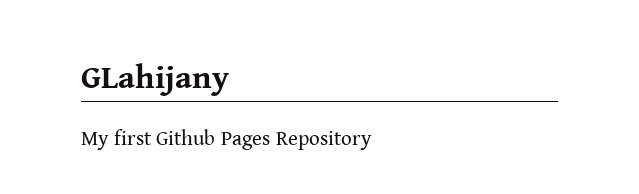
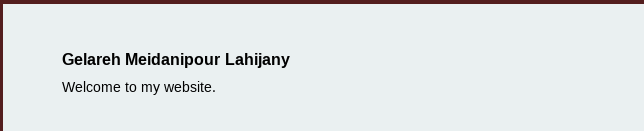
[81,63,229,96] [81,129,372,150] GLahijany // My first Github Pages Repository -> [62,53,290,68] [62,81,216,95] Gelareh Meidanipour Lahijany // Welcome to my website.

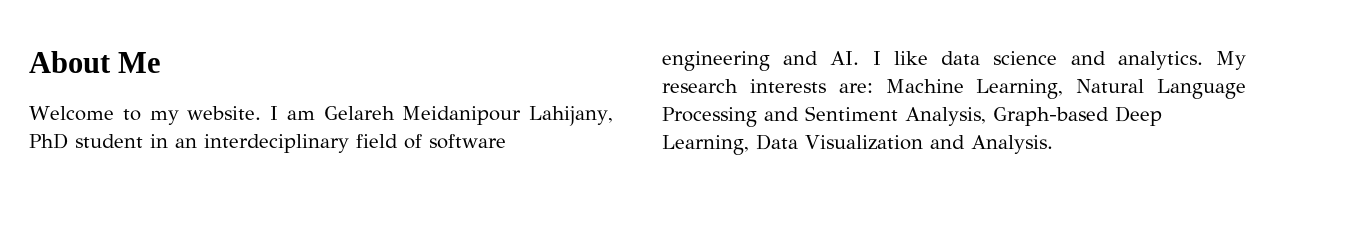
[62,53,290,68] Gelareh Meidanipour Lahijany -> [29,51,162,73] About Me
(216, 86) none -> [270,106,614,126] [29,133,506,153] [662,51,1246,71] [662,79,1246,99] [662,106,1162,127] [662,134,1053,155] I am Gelareh Meidanipour Lahijany, PhD student in an interdeciplinary field of software engineering and AI. I like data science and analytics. My research interests are: Machine Learning, Natural Language Processing and Sentiment Analysis, Graph-based Deep Learning, Data Visualization and Analysis.

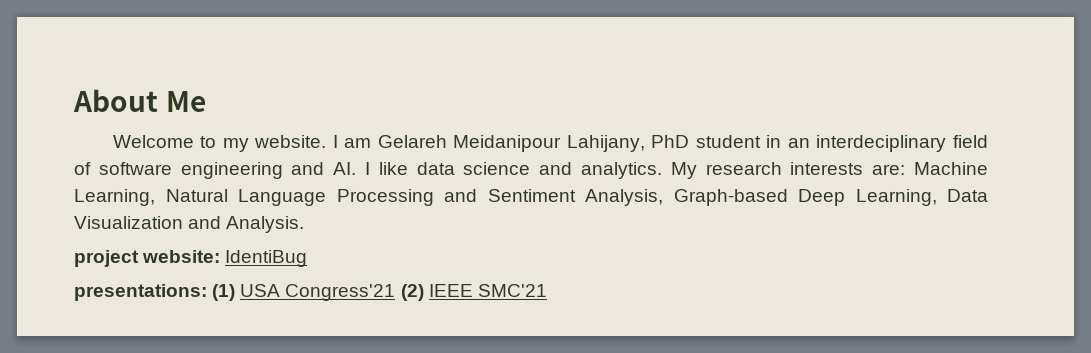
(1053, 144) none -> [74,250,308,267] [74,284,547,301] // project website: IdentiBug // presentations: (1) USA Congress'21 (2) IEEE SMC'21

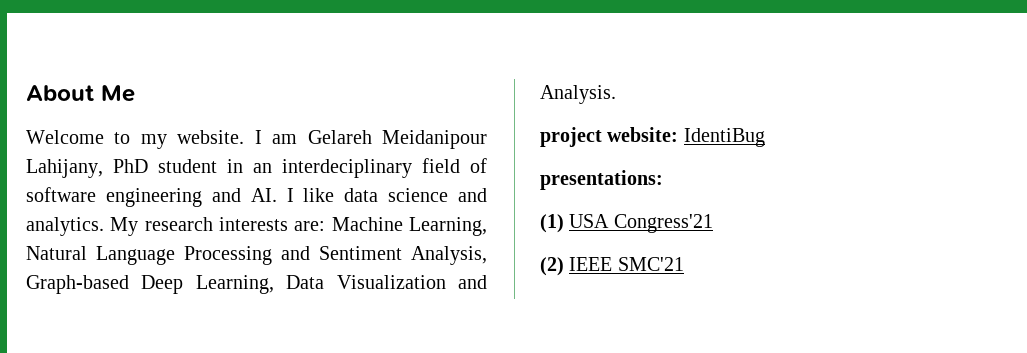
(207, 292) none -> (663, 180) //
(396, 292) none -> (713, 223) //

